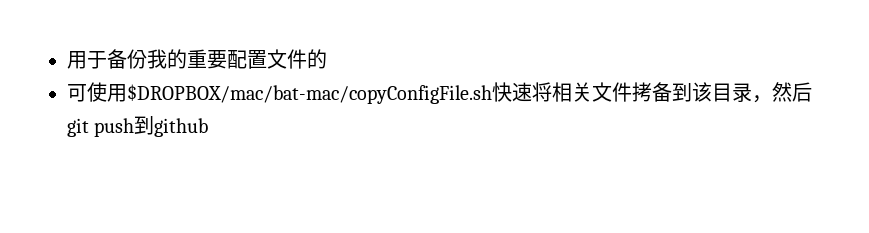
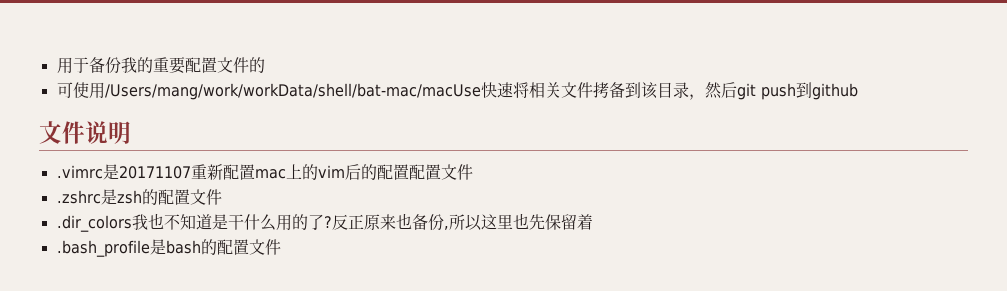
[127,84,492,104] $DROPBOX/mac/bat-mac/copyConfigFile.sh -> [104,83,481,100] /Users/mang/work/workData/shell/bat-mac/macUse
(209, 127) none -> [39,121,131,144] [56,164,473,180] [56,189,222,205] [56,213,593,232] [56,239,281,257] // 文件说明 // .vimrc是20171107重新配置mac上的vim后的配置配置文件 // .zshrc是zsh的配置文件 // .dir_colors我也不知道是干什么用的了?反正原来也备份,所以这里也先保留着 // .bash_profile是bash的配置文件

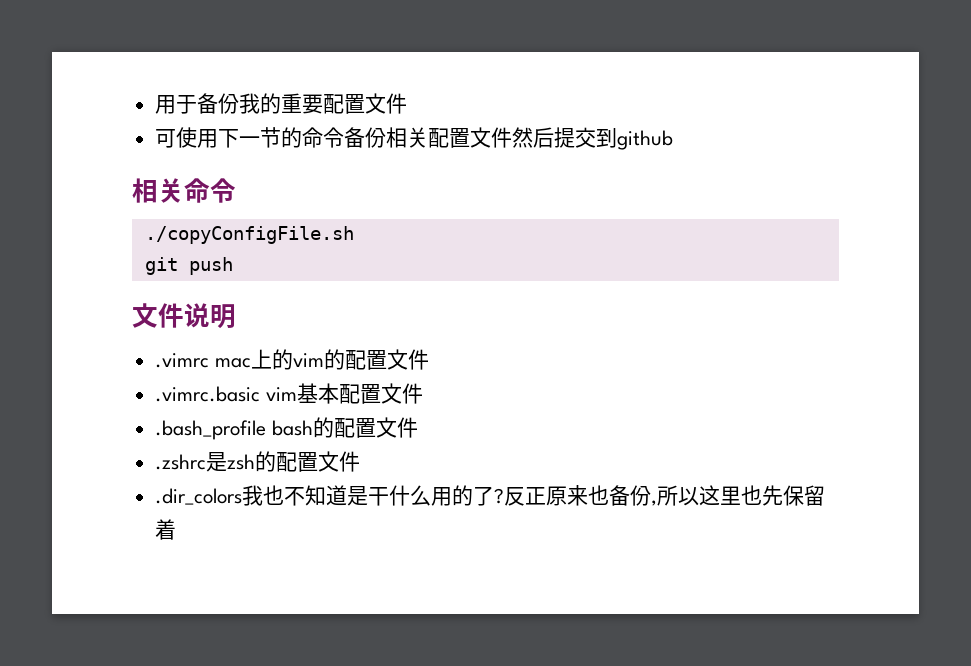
[248,57,265,73] 的 -> (408, 103) none
[104,82,737,100] /Users/mang/work/workData/shell/bat-mac/macUse快速将相关文件拷备到该目录，然后 -> [218,127,674,150] [132,178,236,203] [144,226,354,244] 下一节的命令备份相关配置文件然后提交到github // 相关命令 // ./copyConfigFile.sh //
[795,82,858,100] 到github -> (233, 266) none
[102,164,409,180] 是20171107重新配置mac上的vim后的配置 -> [214,349,429,370] [155,383,423,404] [155,417,334,440] mac上的vim的配置文件 // .vimrc.basic vim基本配置文件 // .bash_profile bash的
[56,239,281,257] // .bash_profile是bash的配置文件 -> (177, 529) none

